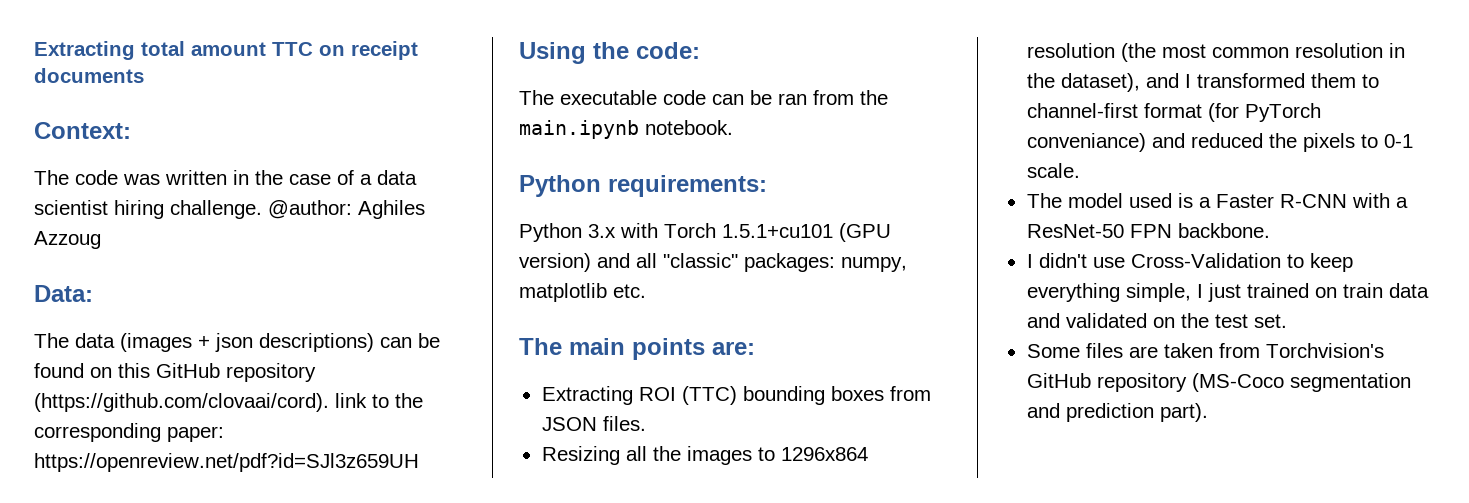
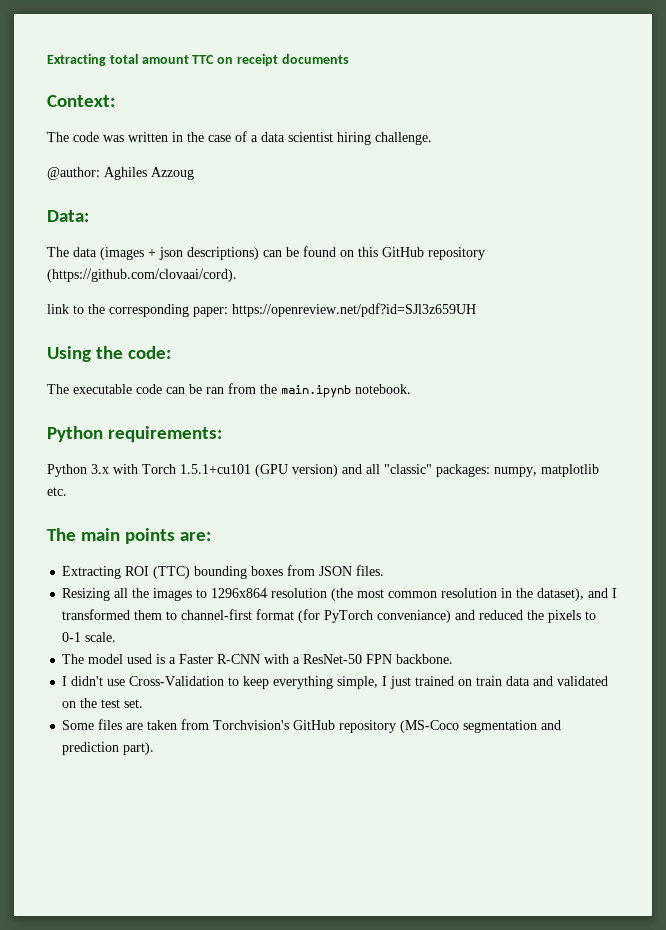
(262, 209) none -> (432, 138) //
(329, 402) none -> (237, 275) //

